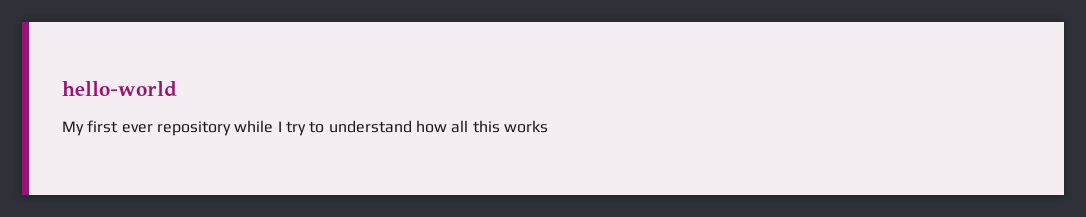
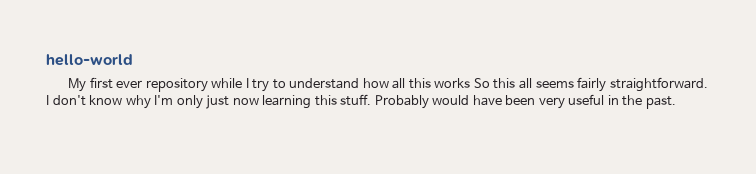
(548, 126) none -> [473,77,708,92] [46,94,676,109] So this all seems fairly straightforward. I don't know why I'm only just now learning this stuff. Probably would have been very useful in the past.

